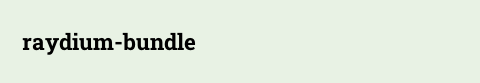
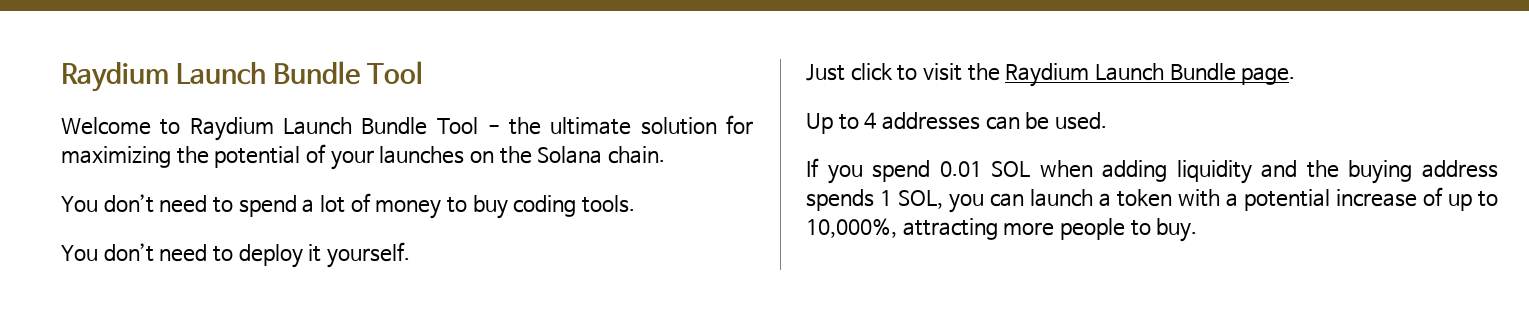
[22,32,196,55] raydium-bundle -> [61,61,424,92] [61,115,753,141] [61,144,665,170] [61,193,636,219] [61,242,411,268] [806,63,1296,87] [806,112,1107,134] [806,158,1499,184] [806,187,1499,213] [806,218,1198,242] Raydium Launch Bundle Tool // Welcome to Raydium Launch Bundle Tool - the ultimate solution for maximizing the potential of your launches on the Solana chain. // You don’t need to spend a lot of money to buy coding tools. // You don’t need to deploy it yourself. // Just click to visit the Raydium Launch Bundle page. // Up to 4 addresses can be used. // If you spend 0.01 SOL when adding liquidity and the buying address spends 1 SOL, you can launch a token with a potential increase of up to 10,000%, attracting more people to buy.

